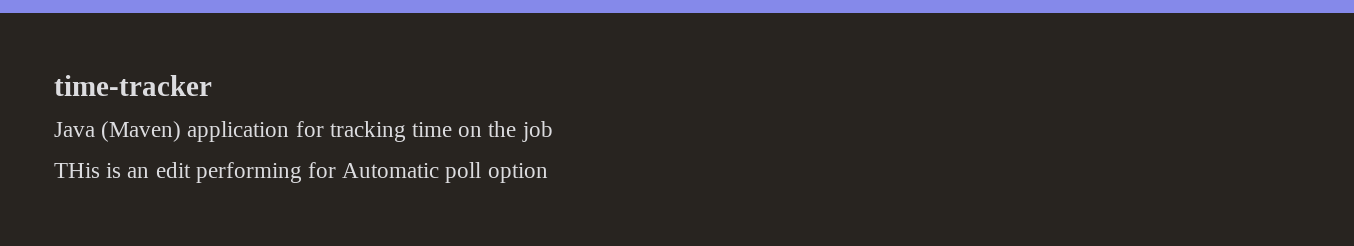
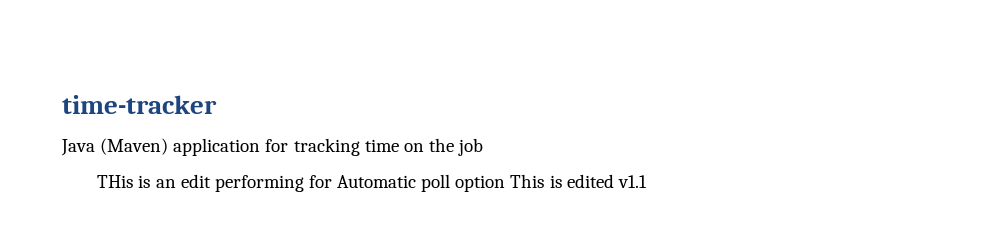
(548, 173) none -> [510,174,647,188] This is edited v1.1

